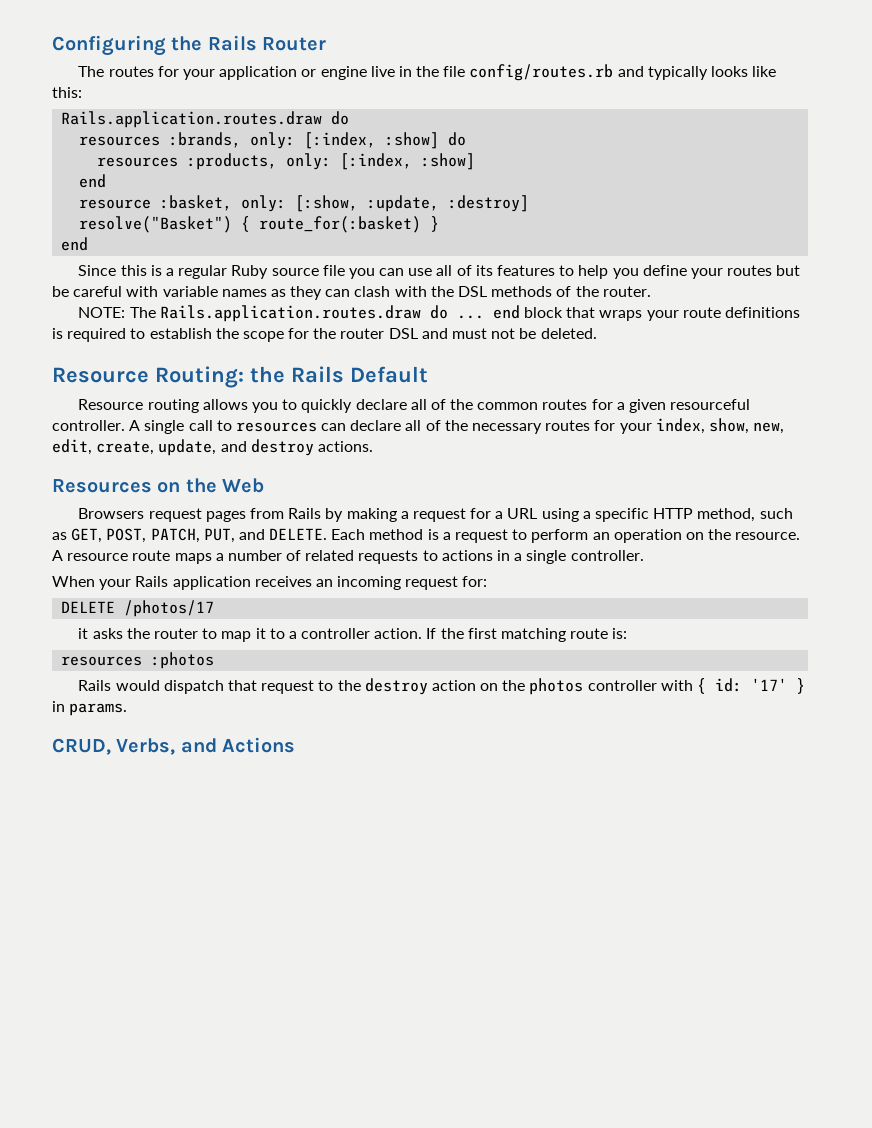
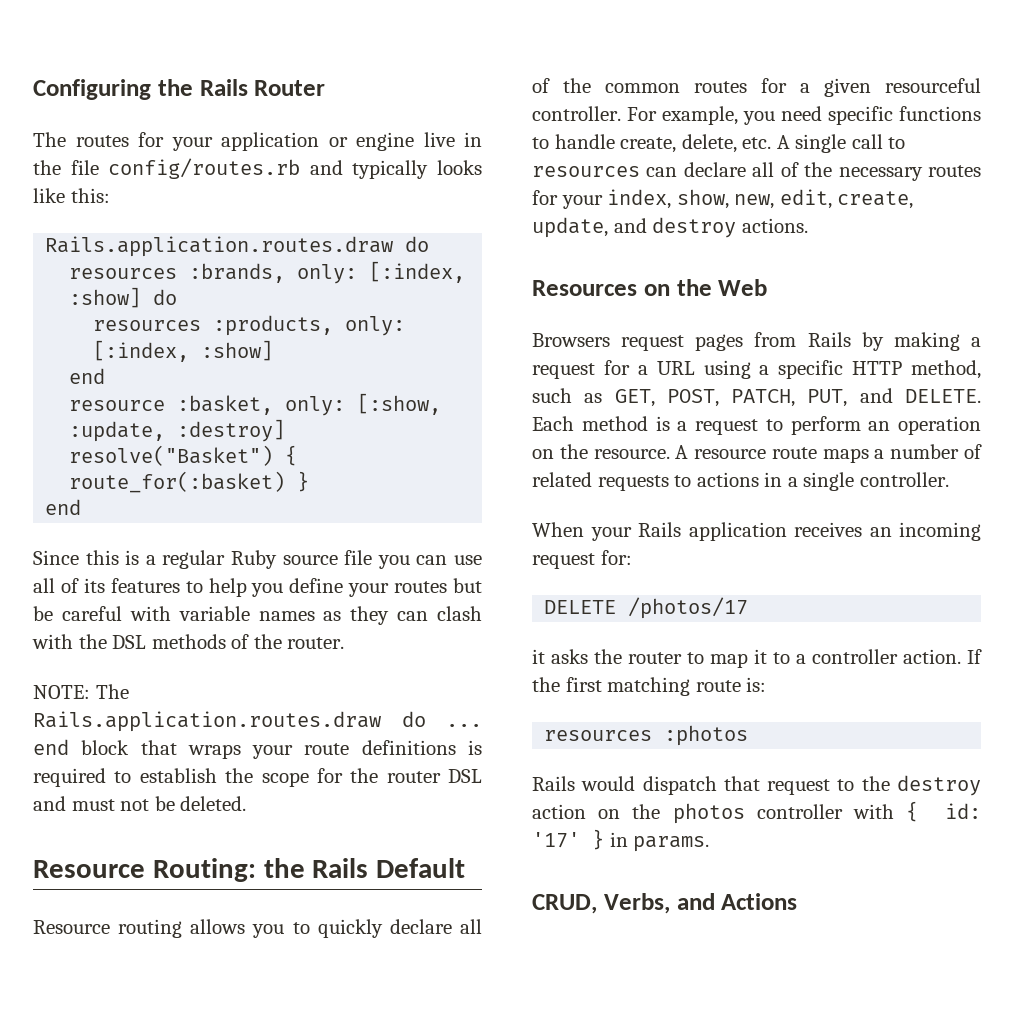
(125, 425) none -> [627,106,981,125] [532,134,772,153] For example, you need specific functions to handle create, delete, etc.

